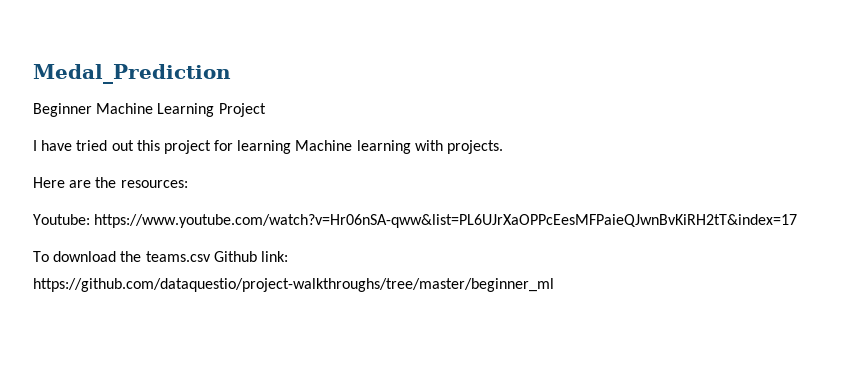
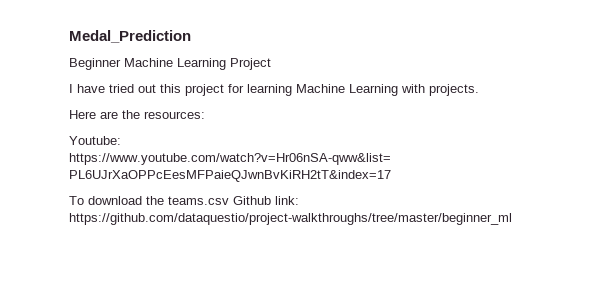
[356,140,411,154] learning -> [349,84,398,96] Learning

